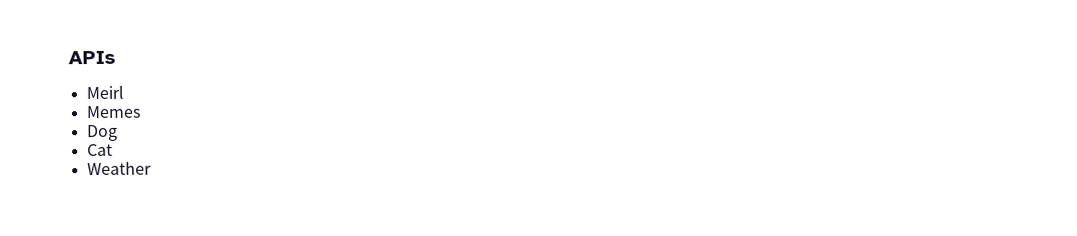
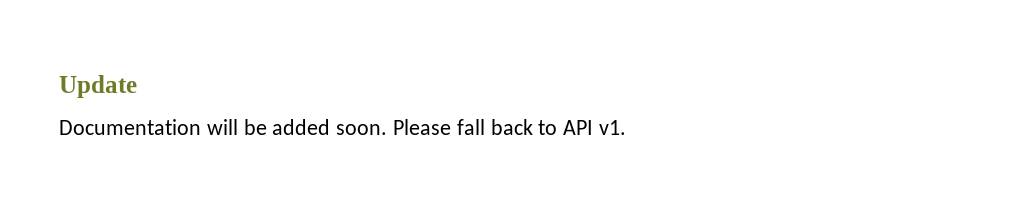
[68,50,116,65] [85,85,124,100] [85,105,140,119] [86,124,118,142] [86,143,113,157] [86,161,152,176] APIs // Meirl // Memes // Dog // Cat // Weather -> [59,75,137,98] [59,119,627,135] Update // Documentation will be added soon. Please fall back to API v1.

